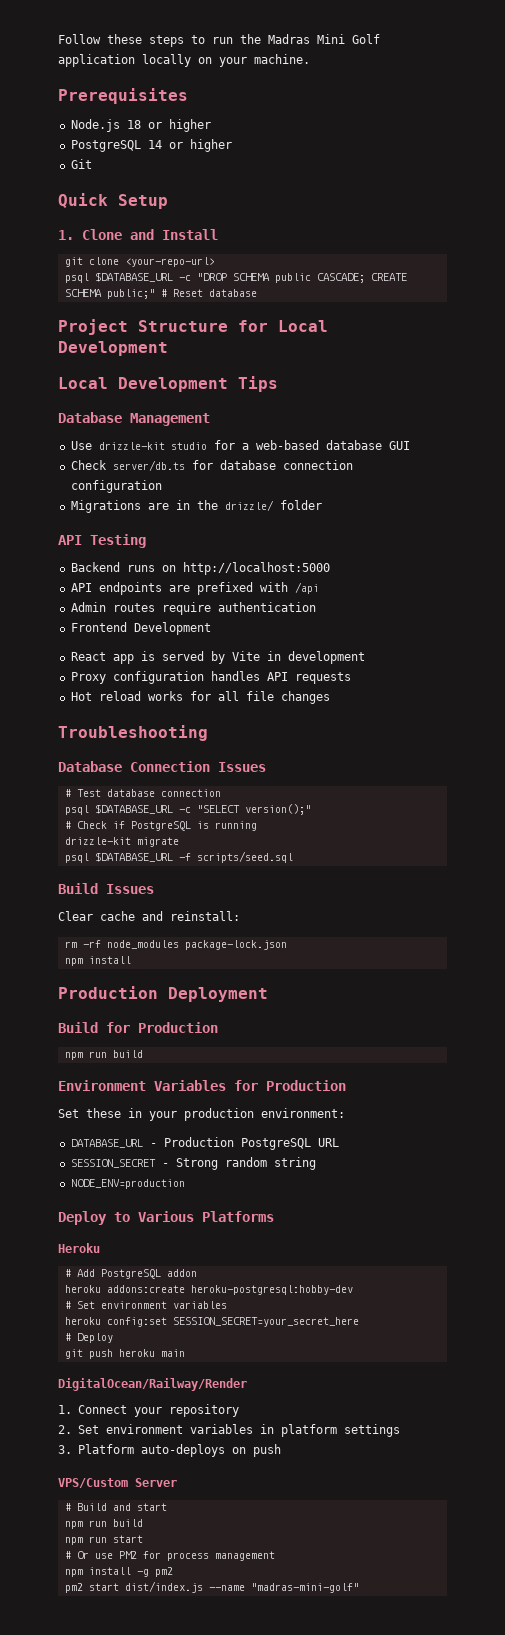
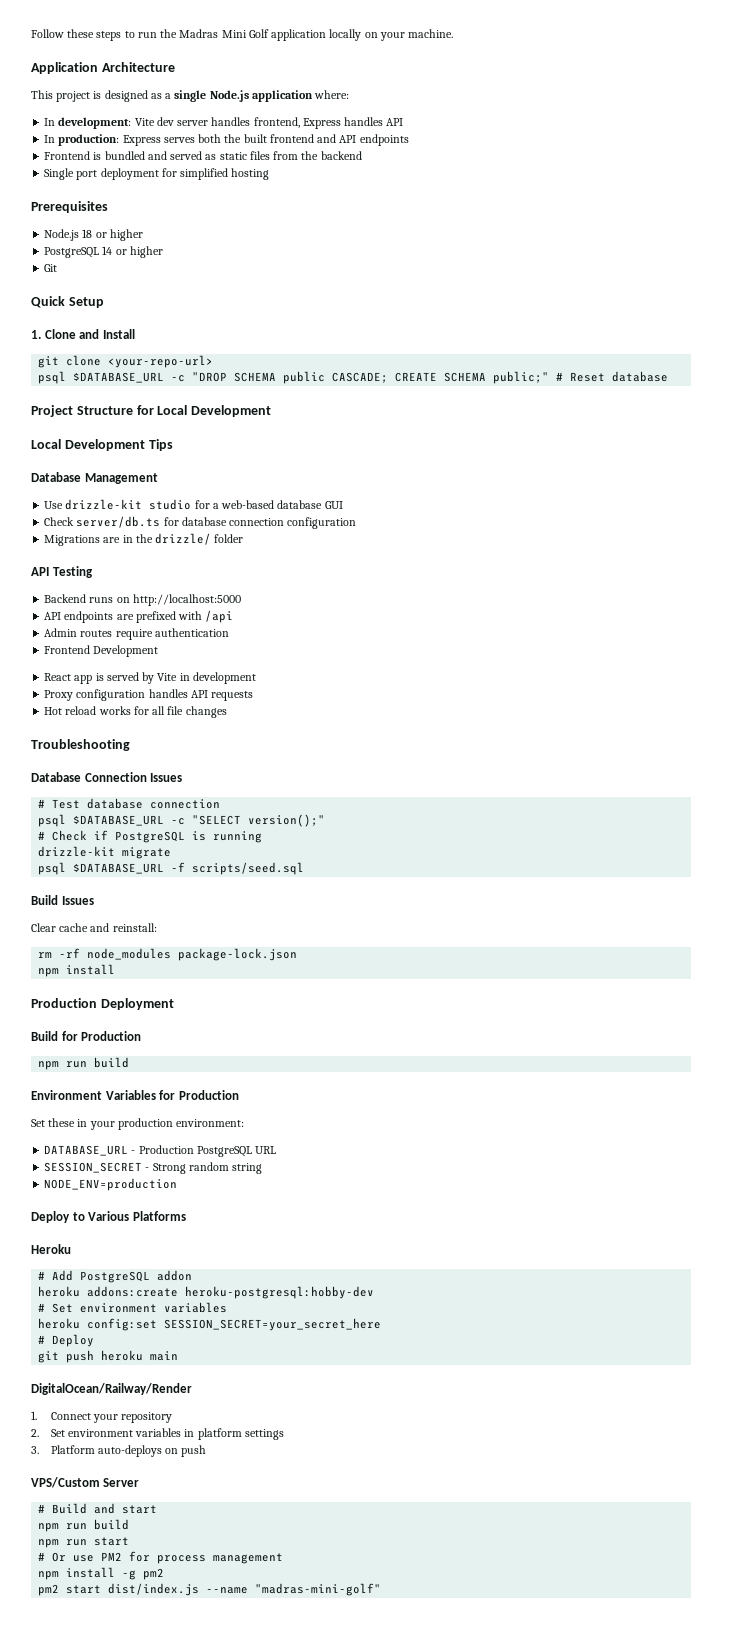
(310, 59) none -> [31,62,175,74] [31,90,350,102] [44,117,404,129] [44,134,409,146] [44,151,362,160] [44,168,270,180] // Application Architecture // This project is designed as a single Node.js application where: // In development: Vite dev server handles frontend, Express handles API // In production: Express serves both the built frontend and API endpoints // Frontend is bundled and served as static files from the backend // Single port deployment for simplified hosting

